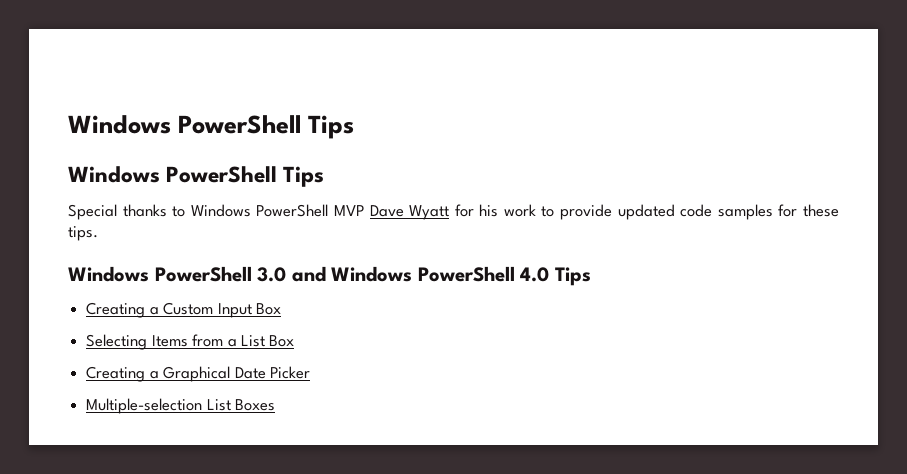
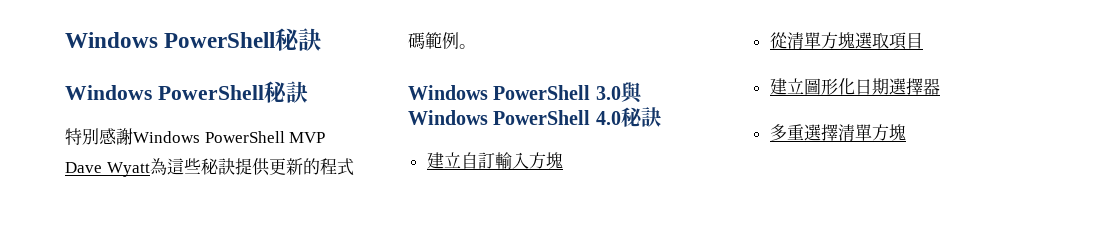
[68,115,355,139] [68,166,325,187] [68,204,186,220] Windows PowerShell Tips // Windows PowerShell Tips // Special thanks to -> [65,28,322,51] [65,81,308,103] [65,128,133,146] Windows PowerShell秘訣 // Windows PowerShell秘訣 // 特別感謝
[454,204,839,220] [68,226,98,241] for his work to provide updated code samples for these tips. -> [149,158,354,176] [408,32,476,50] 為這些秘訣提供更新的程式碼範例。
[291,266,326,282] and -> [620,82,644,104] 與
[554,267,591,286] [86,302,281,318] [86,334,295,350] [86,366,310,382] [86,398,276,414] Tips // Creating a Custom Input Box // Selecting Items from a List Box // Creating a Graphical Date Picker // Multiple-selection List Boxes -> [620,107,661,127] [426,152,563,169] [769,32,923,50] [769,78,940,95] [769,124,906,141] 秘訣 // 建立自訂輸入方塊 // 從清單方塊選取項目 // 建立圖形化日期選擇器 // 多重選擇清單方塊

